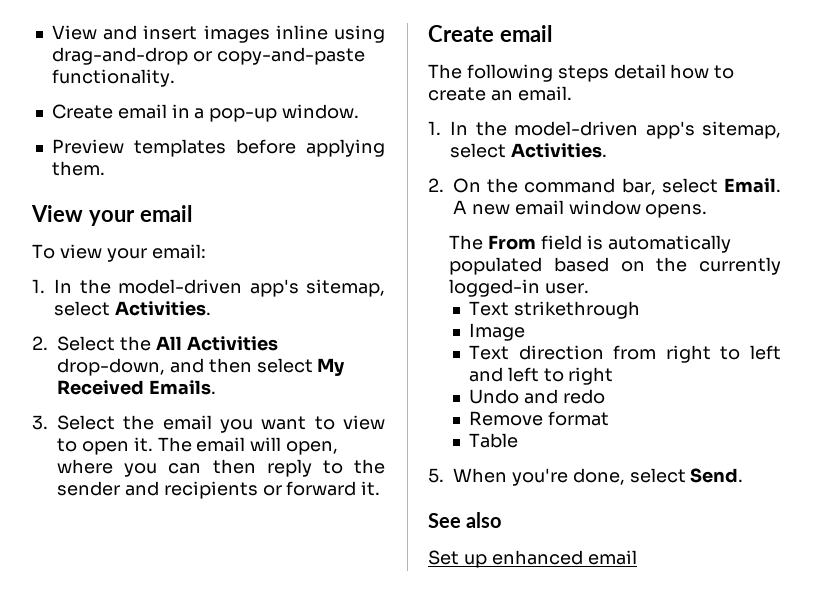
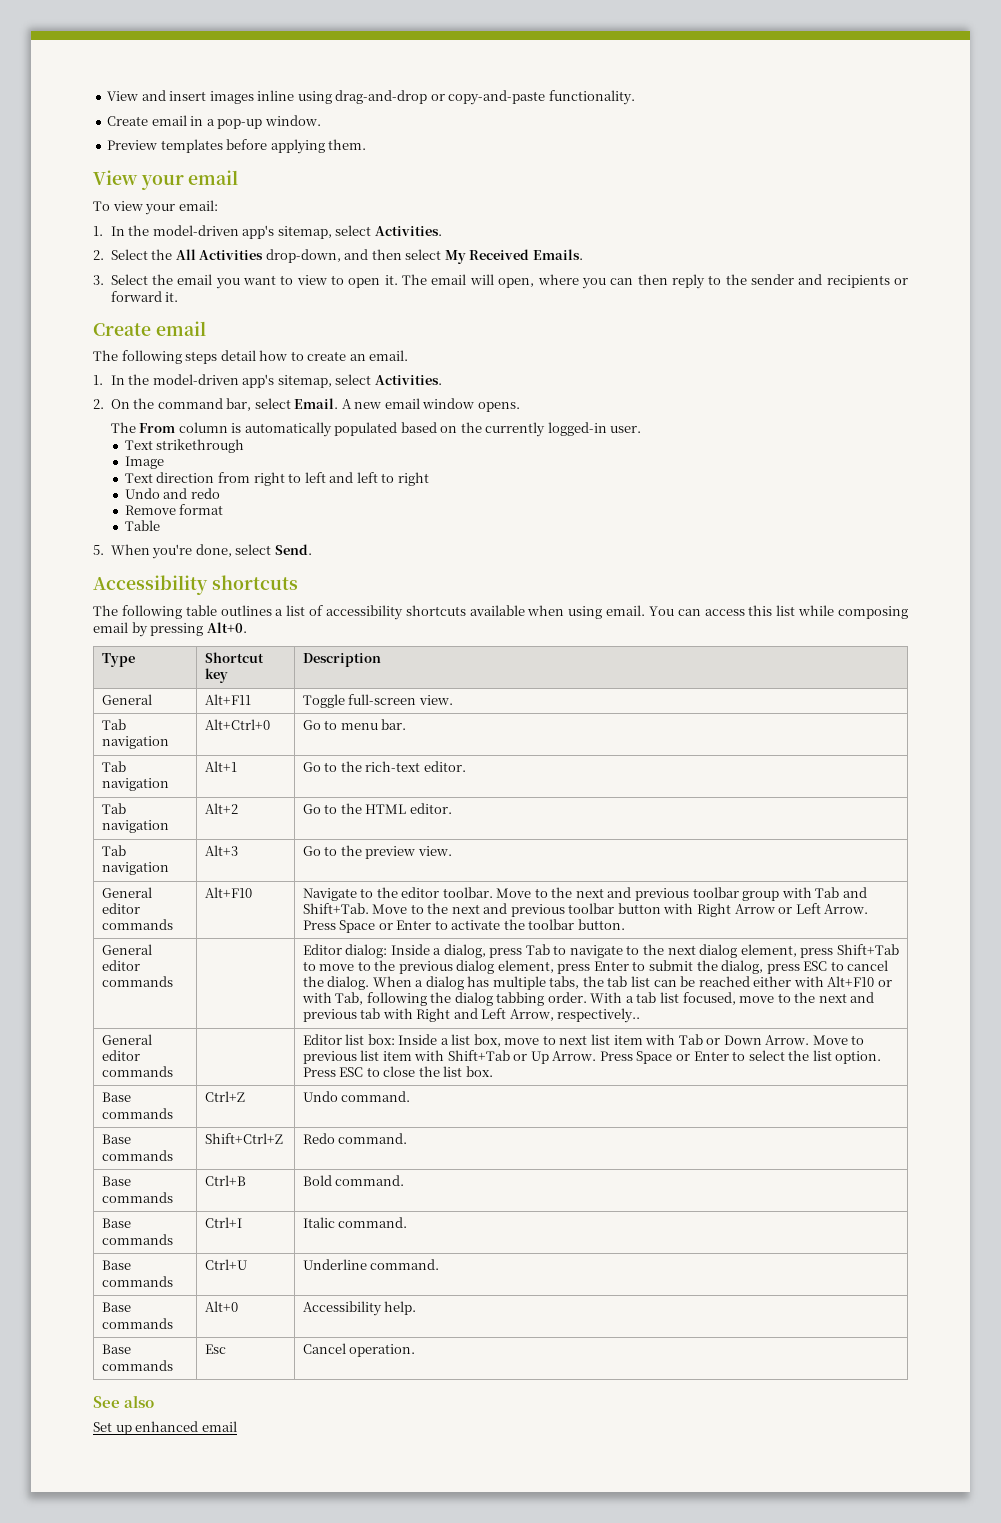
[540,235,582,250] field -> [178,422,228,433] column
(744, 475) none -> [93,575,298,595] [93,605,909,620] [93,622,247,637] [101,653,135,667] [204,652,264,663] [204,668,228,683] [302,653,381,667] [101,694,152,705] [204,694,251,705] [302,694,453,708] [101,719,126,730] [101,736,169,749] [204,719,270,730] [302,719,407,730] [101,761,126,772] [101,778,169,791] [204,761,237,772] [302,761,466,772] [101,803,126,814] [101,820,169,833] [204,803,238,814] [302,803,452,814] [101,845,126,856] [101,862,169,875] [204,845,238,856] [302,845,452,859] [101,887,152,898] [101,903,140,914] [101,919,173,930] [204,887,252,898] [302,887,867,901] [302,903,869,917] [302,919,625,933] [101,944,152,955] [101,960,140,971] [101,976,173,987] [302,944,899,958] [302,960,889,974] [302,976,892,990] [301,992,875,1006] [302,1008,641,1023] [101,1034,152,1045] [101,1050,140,1061] [101,1066,173,1077] [302,1034,865,1047] [302,1050,882,1064] [302,1066,493,1077] [101,1092,131,1102] [101,1108,173,1119] [204,1091,245,1102] [302,1091,411,1102] [101,1134,131,1144] [101,1150,173,1161] [204,1133,283,1144] [302,1133,408,1144] [101,1176,131,1186] [101,1192,173,1203] [204,1175,246,1186] [302,1175,405,1186] [101,1218,131,1228] [101,1234,173,1245] [204,1217,242,1228] [302,1217,408,1228] [101,1260,131,1270] [101,1276,173,1287] [204,1259,247,1270] [302,1259,440,1270] [101,1302,131,1312] [101,1318,173,1329] [204,1301,238,1312] [302,1301,417,1316] [101,1344,131,1354] [101,1360,173,1371] [204,1344,226,1354] [302,1343,416,1357] // Accessibility shortcuts // The following table outlines a list of accessibility shortcuts available when using email. You can access this list while composing email by pressing Alt+0. // Type | Shortcut key | Description // General | Alt+F11 | Toggle full-screen view. // Tab navigation | Alt+Ctrl+0 | Go to menu bar. // Tab navigation | Alt+1 | Go to the rich-text editor. // Tab navigation | Alt+2 | Go to the HTML editor. // Tab navigation | Alt+3 | Go to the preview view. // General editor commands | Alt+F10 | Navigate to the editor toolbar. Move to the next and previous toolbar group with Tab and Shift+Tab. Move to the next and previous toolbar button with Right Arrow or Left Arrow. Press Space or Enter to activate the toolbar button. // General editor commands | | Editor dialog: Inside a dialog, press Tab to navigate to the next dialog element, press Shift+Tab to move to the previous dialog element, press Enter to submit the dialog, press ESC to cancel the dialog. When a dialog has multiple tabs, the tab list can be reached either with Alt+F10 or with Tab, following the dialog tabbing order. With a tab list focused, move to the next and previous tab with Right and Left Arrow, respectively.. // General editor commands | | Editor list box: Inside a list box, move to next list item with Tab or Down Arrow. Move to previous list item with Shift+Tab or Up Arrow. Press Space or Enter to select the list option. Press ESC to close the list box. // Base commands | Ctrl+Z | Undo command. // Base commands | Shift+Ctrl+Z | Redo command. // Base commands | Ctrl+B | Bold command. // Base commands | Ctrl+I | Italic command. // Base commands | Ctrl+U | Underline command. // Base commands | Alt+0 | Accessibility help. // Base commands | Esc | Cancel operation.

